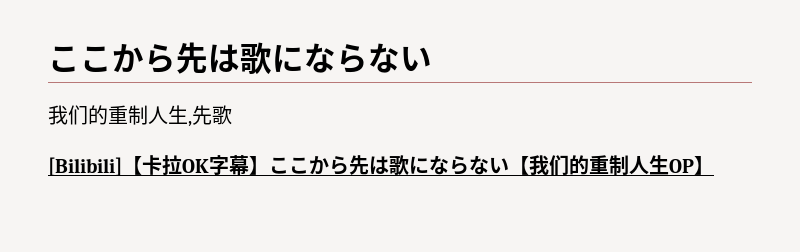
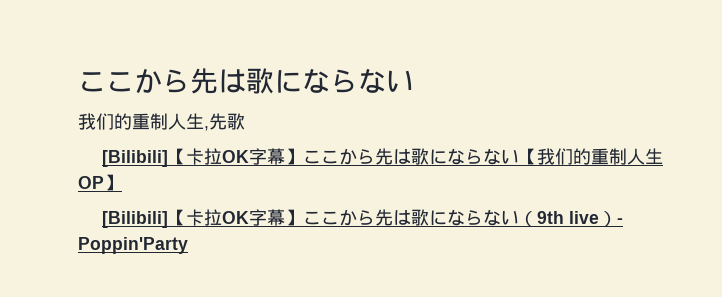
(714, 165) none -> [102,209,624,228] [78,237,188,254] // [Bilibili]【卡拉OK字幕】ここから先は歌にならない（9th live）- Poppin'Party

